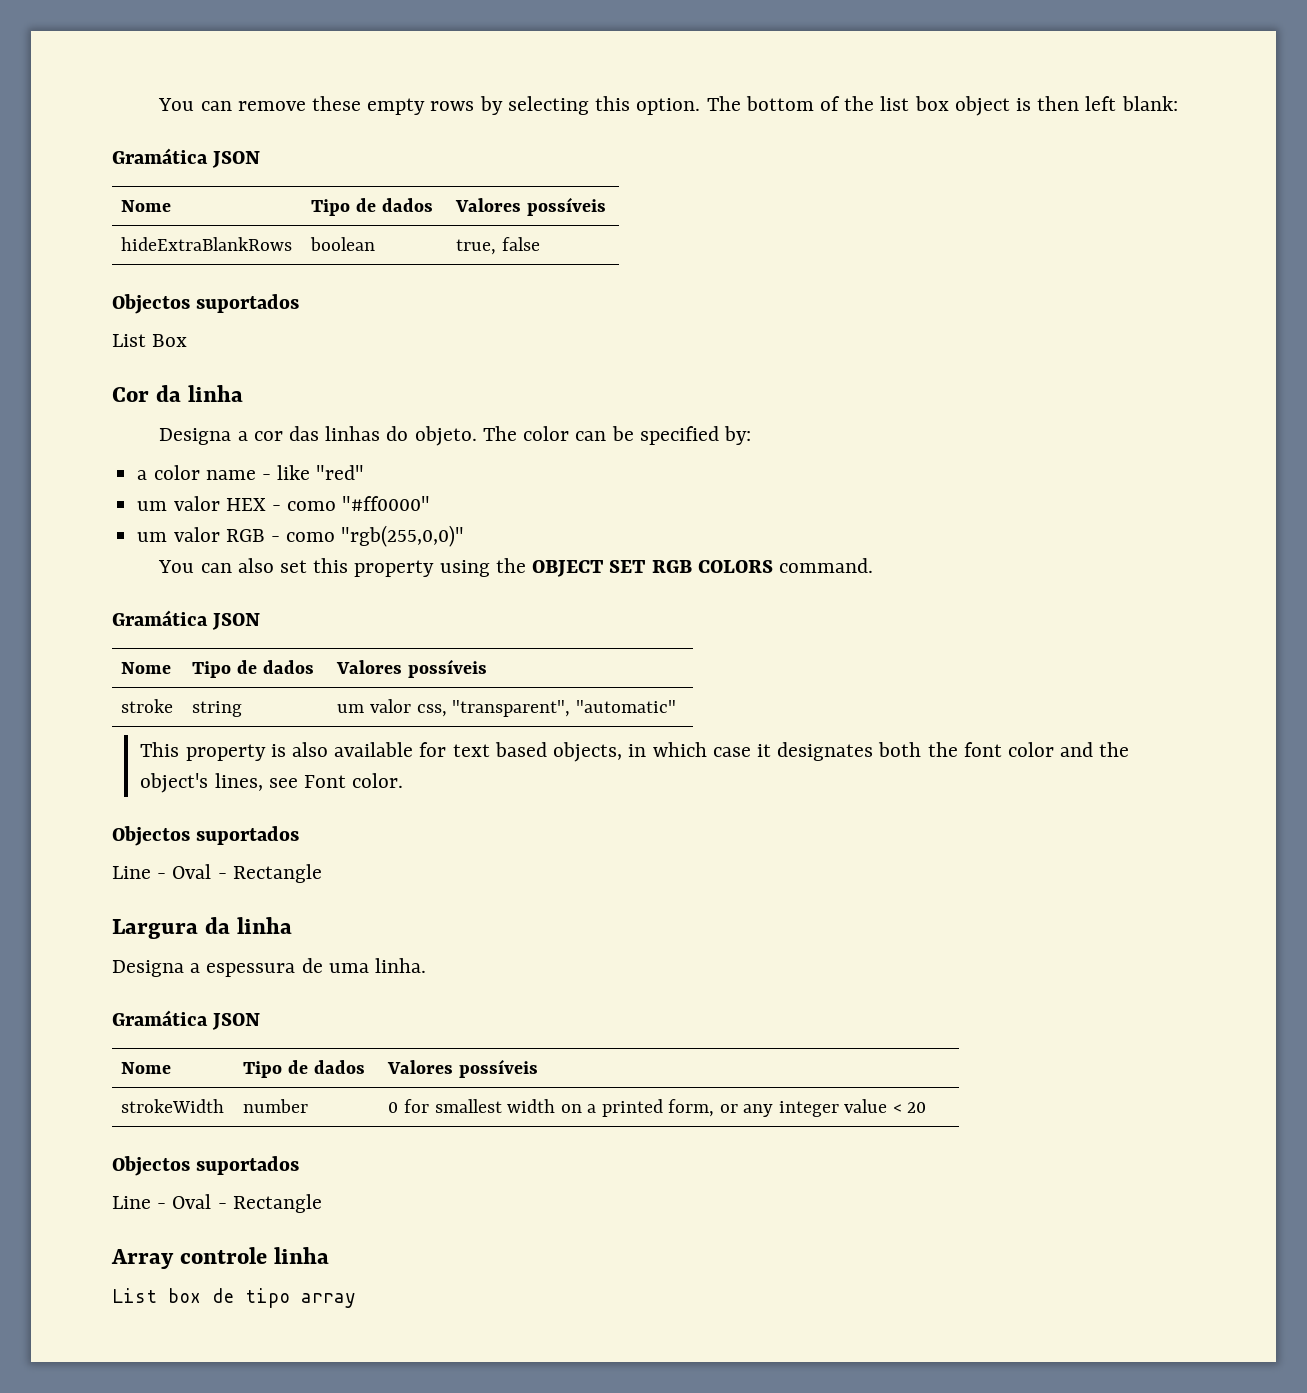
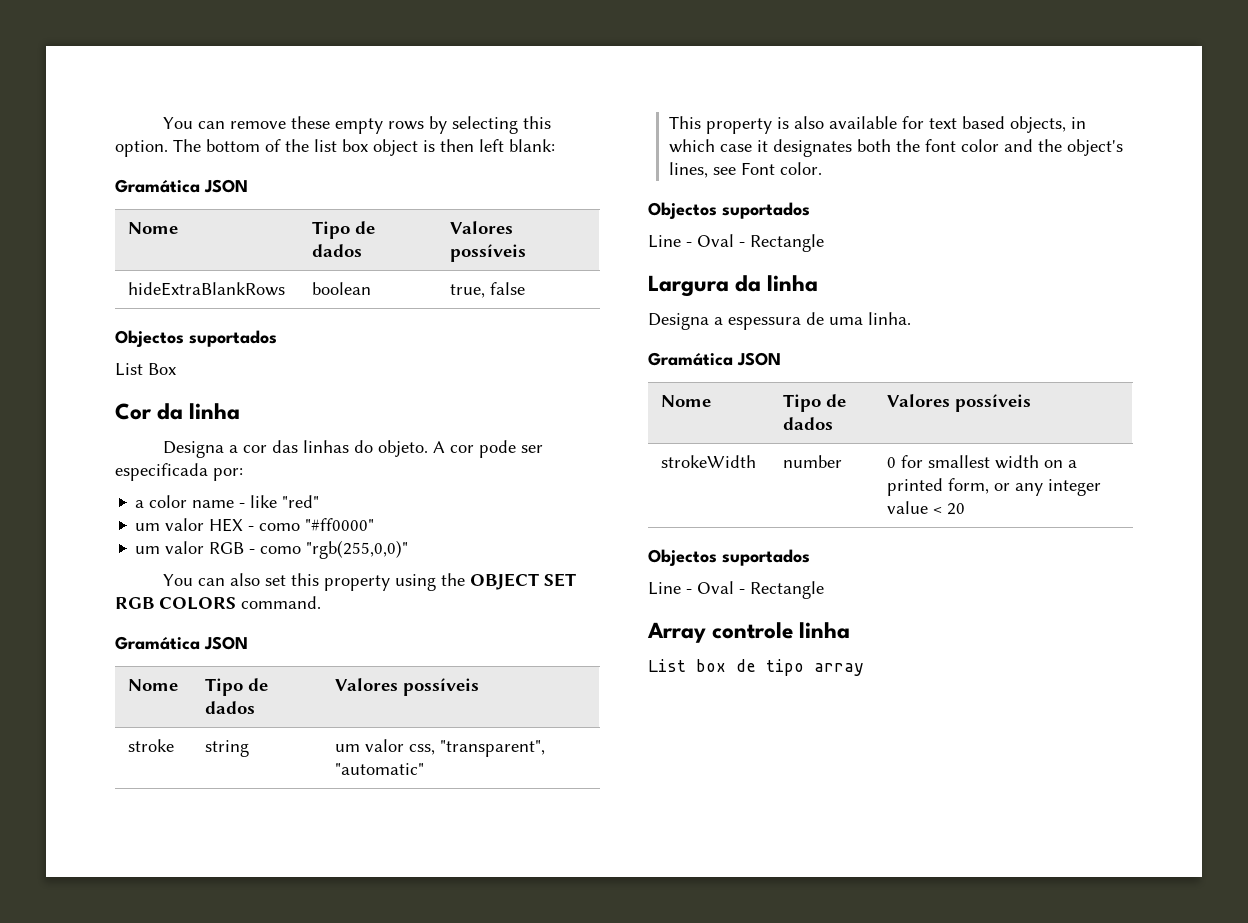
[482,426,751,445] The color can be specified by: -> [432,440,543,458] [115,463,243,481] A cor pode ser especificada por:

